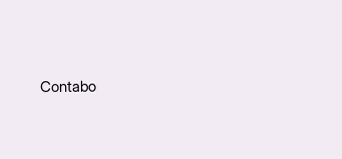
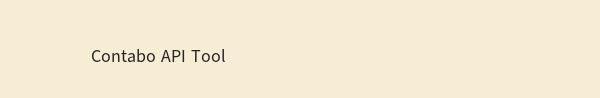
(97, 86) none -> [160,49,226,62] API Tool

